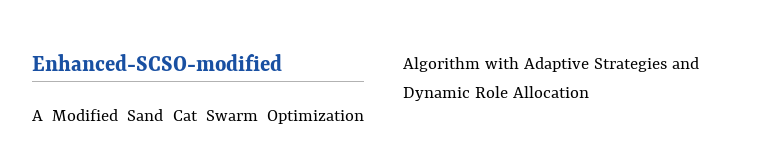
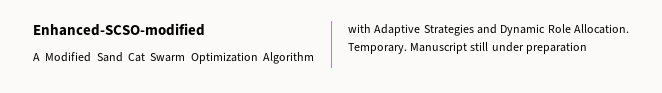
[512,86,589,98] Allocation -> [574,24,629,34] [348,42,587,54] Allocation. Temporary. Manuscript still under preparation

